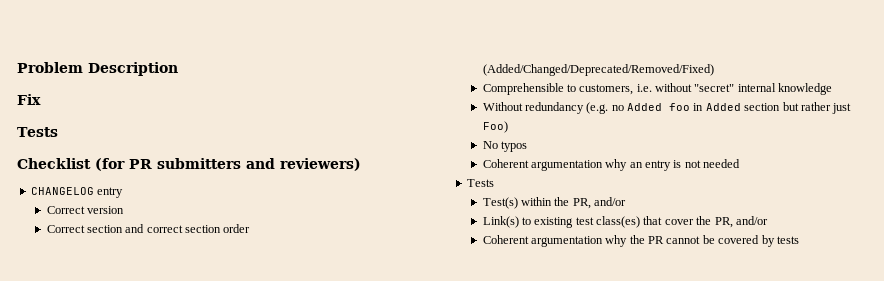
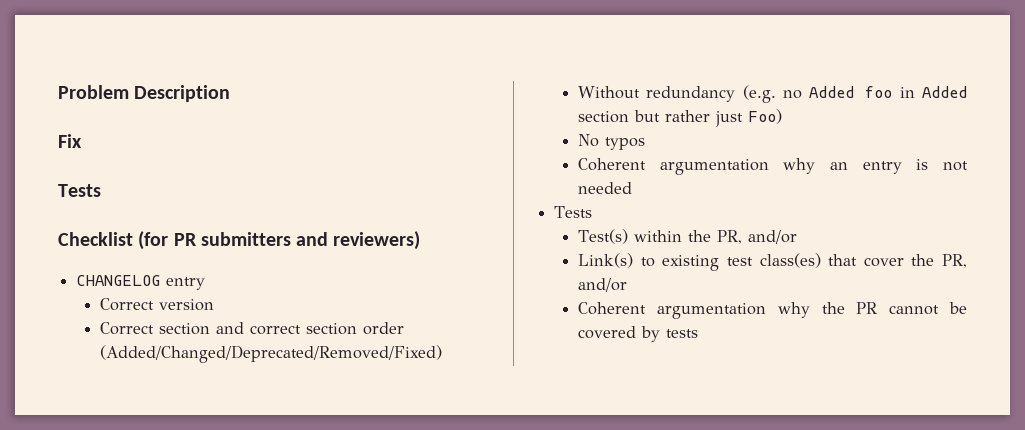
[482,83,833,95] // Comprehensible to customers, i.e. without "secret" internal knowledge -> (443, 354) none

